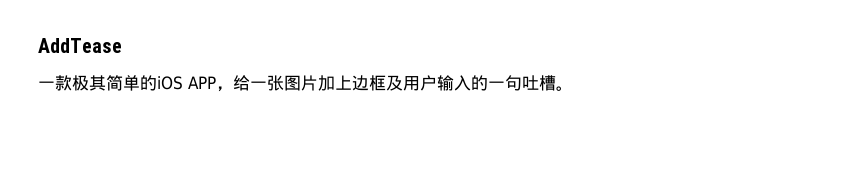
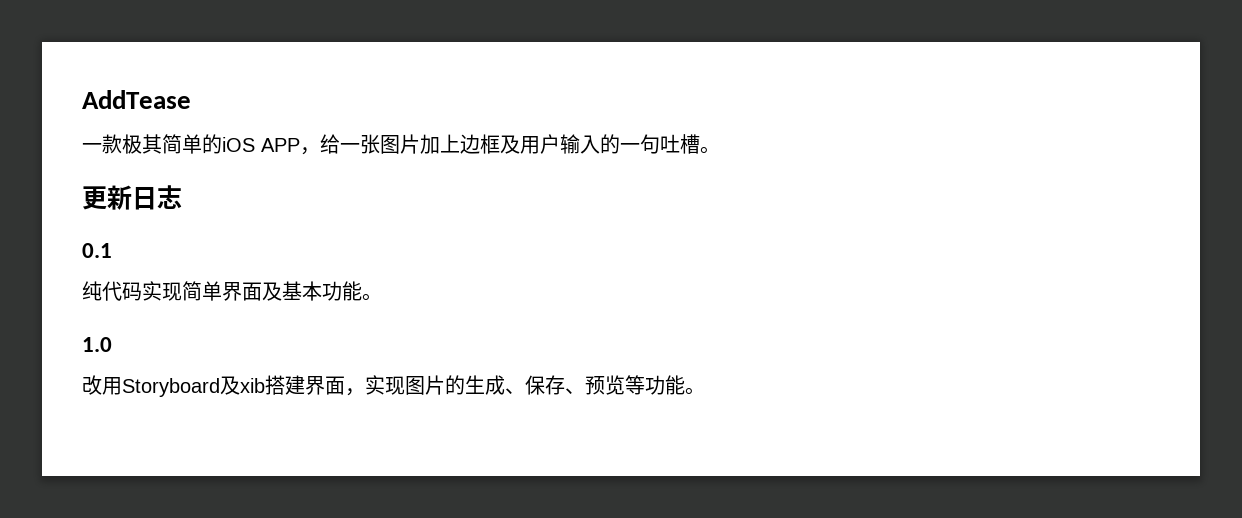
(573, 88) none -> [82,185,182,210] [82,243,112,258] [82,281,382,301] [82,337,112,352] [82,375,705,397] // 更新日志 // 0.1 // 纯代码实现简单界面及基本功能。 // 1.0 // 改用Storyboard及xib搭建界面，实现图片的生成、保存、预览等功能。

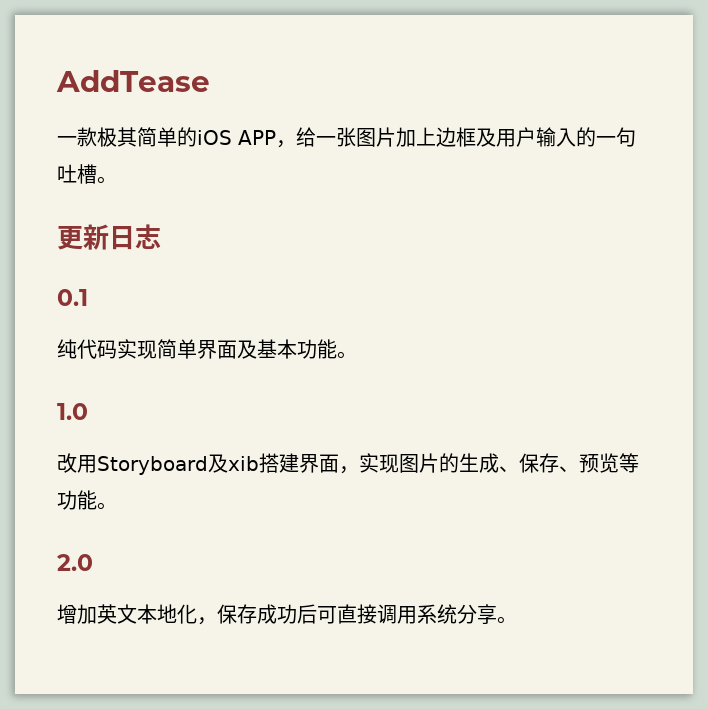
(705, 391) none -> [57,554,93,571] [57,604,517,625] // 2.0 // 增加英文本地化，保存成功后可直接调用系统分享。

